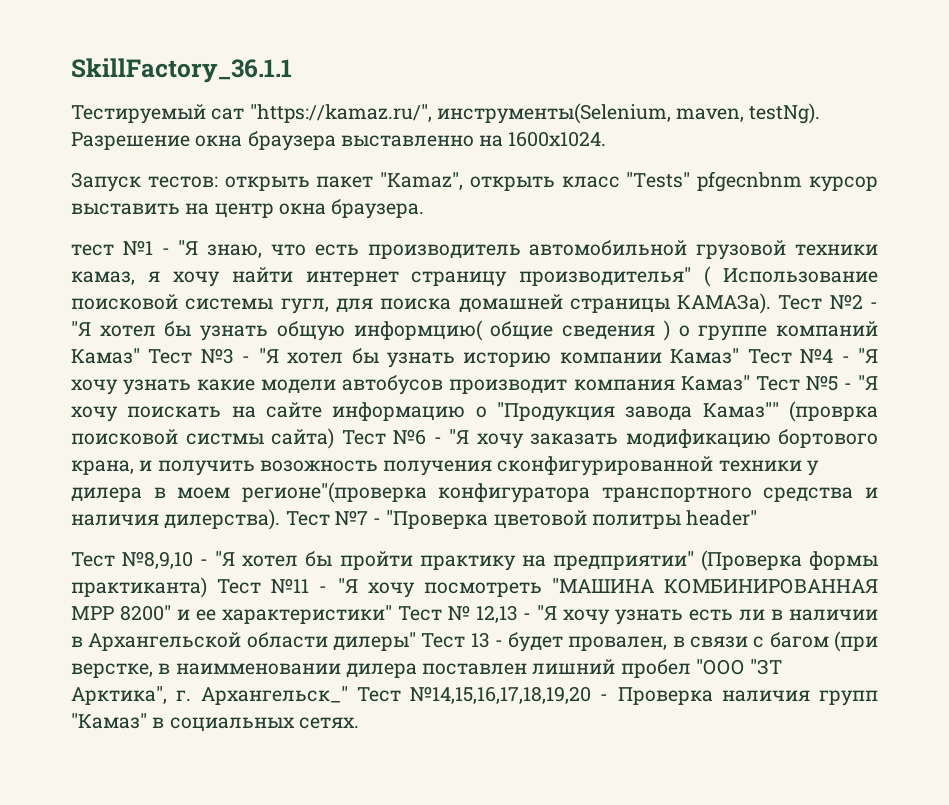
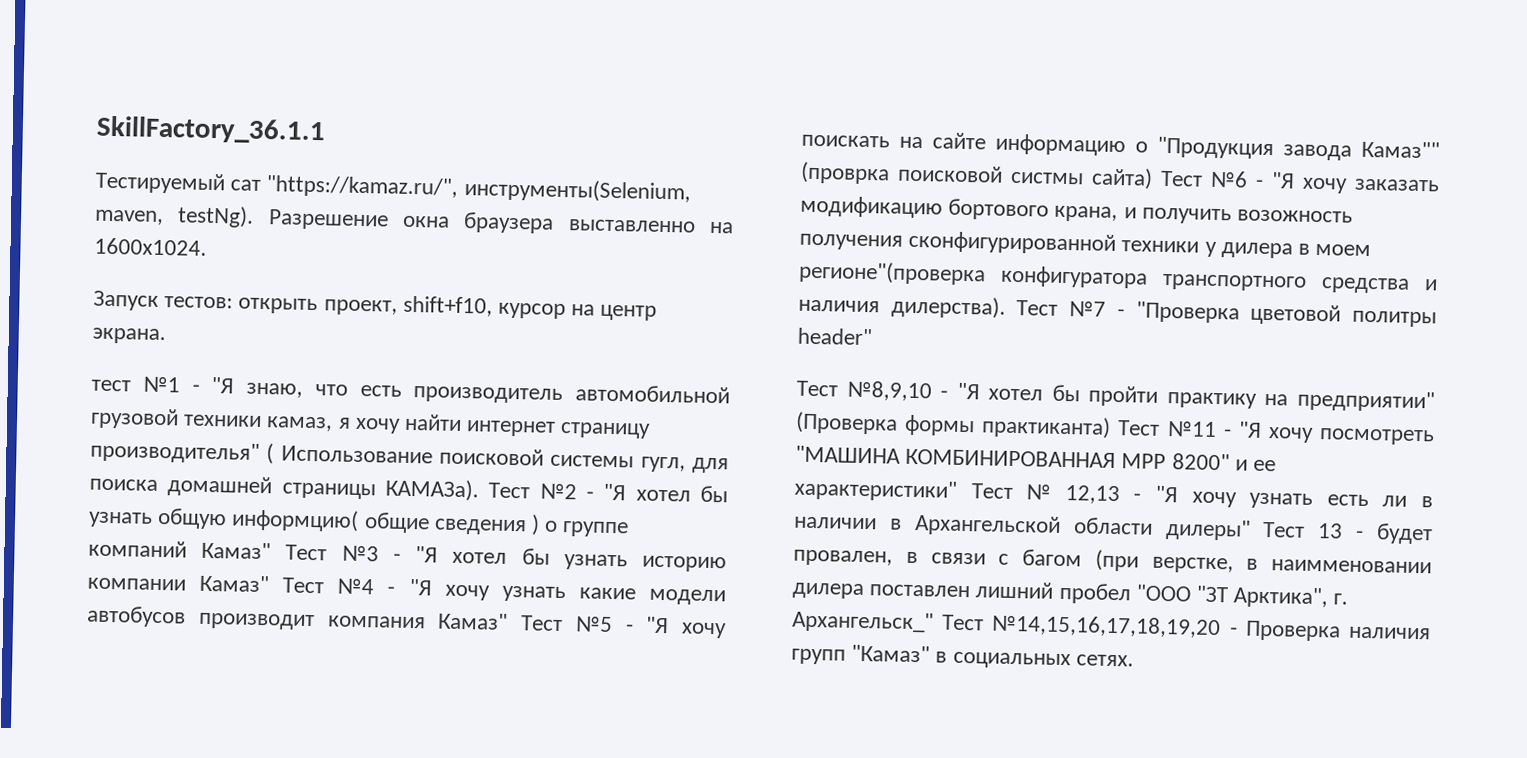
[316,171,879,192] [71,199,425,219] пакет "Kamaz", открыть класс "Tests" pfgecnbnm курсор выставить на центр окна браузера. -> [323,295,658,321] [92,327,166,345] проект, shift+f10, курсор на центр экрана.

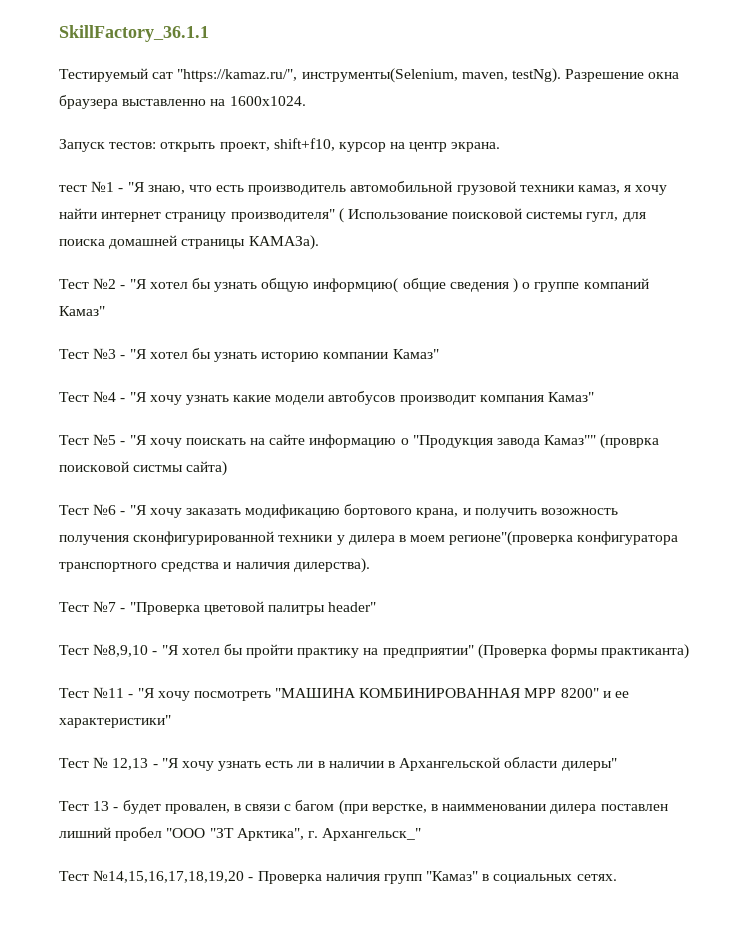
[90,440,260,464] производителья" -> [230,209,335,222] производителя"
(479, 490) none -> (319, 242) //
(272, 550) none -> (105, 311) //
(270, 583) none -> (439, 354) //
(509, 621) none -> (595, 397) //
(1153, 178) none -> (228, 468) //
(1006, 307) none -> (370, 565) //
[1352,310,1437,328] политры -> [267,605,325,615] палитры
(1112, 427) none -> (690, 651) //
(957, 490) none -> (171, 721) //
(1251, 530) none -> (617, 764) //
(934, 622) none -> (422, 834) //

